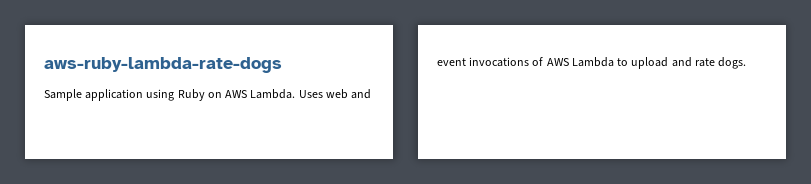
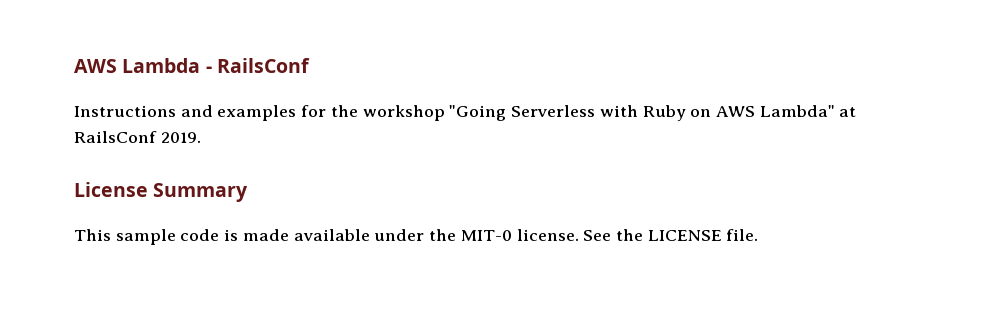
[44,57,282,73] [44,89,372,101] [437,57,747,69] aws-ruby-lambda-rate-dogs // Sample application using Ruby on AWS Lambda. Uses web and event invocations of AWS Lambda to upload and rate dogs. -> [74,58,310,73] [74,105,857,121] [74,131,201,143] [74,182,249,202] [74,229,759,245] AWS Lambda - RailsConf // Instructions and examples for the workshop "Going Serverless with Ruby on AWS Lambda" at RailsConf 2019. // License Summary // This sample code is made available under the MIT-0 license. See the LICENSE file.

